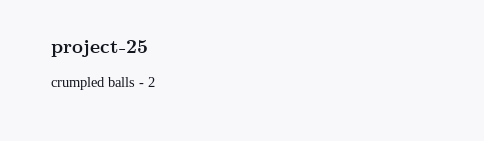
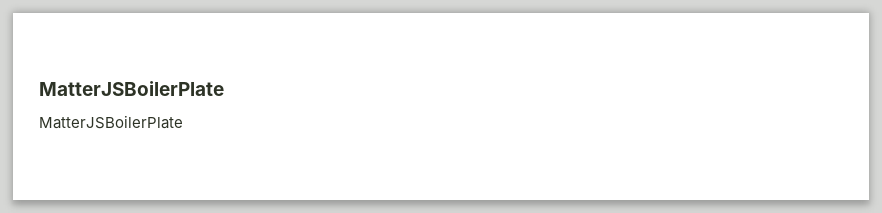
[51,40,148,57] [51,77,155,90] project-25 // crumpled balls - 2 -> [39,81,224,96] [39,115,183,129] MatterJSBoilerPlate // MatterJSBoilerPlate

